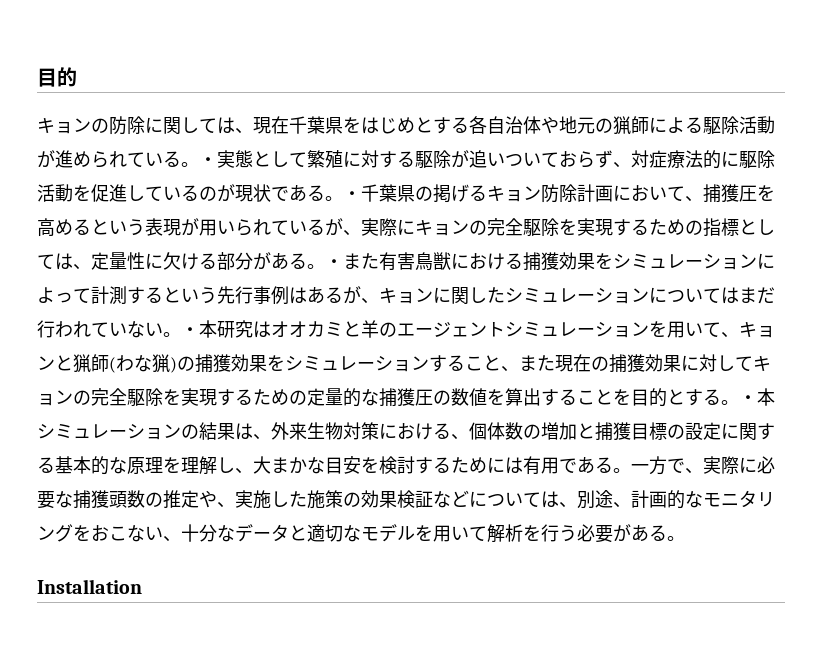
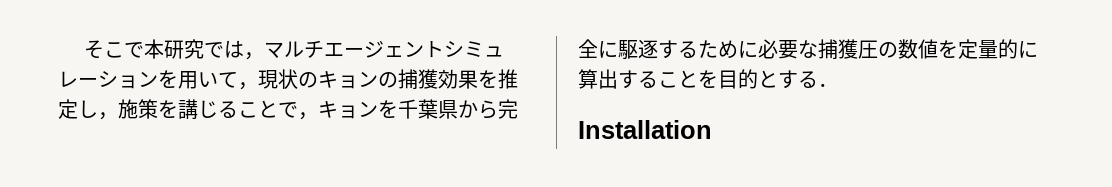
[37,67,77,87] [37,116,775,135] [37,149,775,169] [37,184,775,203] [37,218,775,237] [37,252,775,271] [37,286,775,305] [37,320,397,338] 目的 // キョンの防除に関しては、現在千葉県をはじめとする各自治体や地元の猟師による駆除活動が進められている。・実態として繁殖に対する駆除が追いついておらず、対症療法的に駆除活動を促進しているのが現状である。・千葉県の掲げるキョン防除計画において、捕獲圧を高めるという表現が用いられているが、実際にキョンの完全駆除を実現するための指標としては、定量性に欠ける部分がある。・また有害鳥獣における捕獲効果をシミュレーションによって計測するという先行事例はあるが、キョンに関したシミュレーションについてはまだ行われていない。・本研究はオオカミと羊の -> [84,39,325,60] そこで本研究では，マルチ
[721,321,775,338] [37,354,771,373] [37,388,361,407] 、キョンと猟師(わな猟)の捕獲効果をシミュレーションすること、また現在の捕獲効果に対してキョンの完全駆除を実現するための定量的 -> [238,69,518,90] [58,99,518,120] [578,39,798,60] ，現状のキョンの捕獲効果を推定し，施策を講じることで，キョンを千葉県から完全に駆逐するために必要
(505, 397) none -> [958,39,1038,59] 定量的に
[721,388,775,406] [37,422,775,441] [37,456,775,475] [37,490,775,509] [37,524,685,543] 。・本シミュレーションの結果は、外来生物対策における、個体数の増加と捕獲目標の設定に関する基本的な原理を理解し、大まかな目安を検討するためには有用である。一方で、実際に必要な捕獲頭数の推定や、実施した施策の効果検証などについては、別途、計画的なモニタリングをおこない、十分なデータと適切なモデルを用いて解析を行う必要がある。 -> [818,83,838,87] ．

